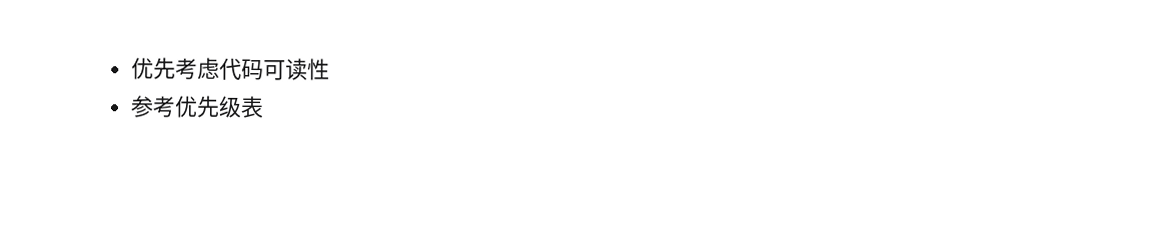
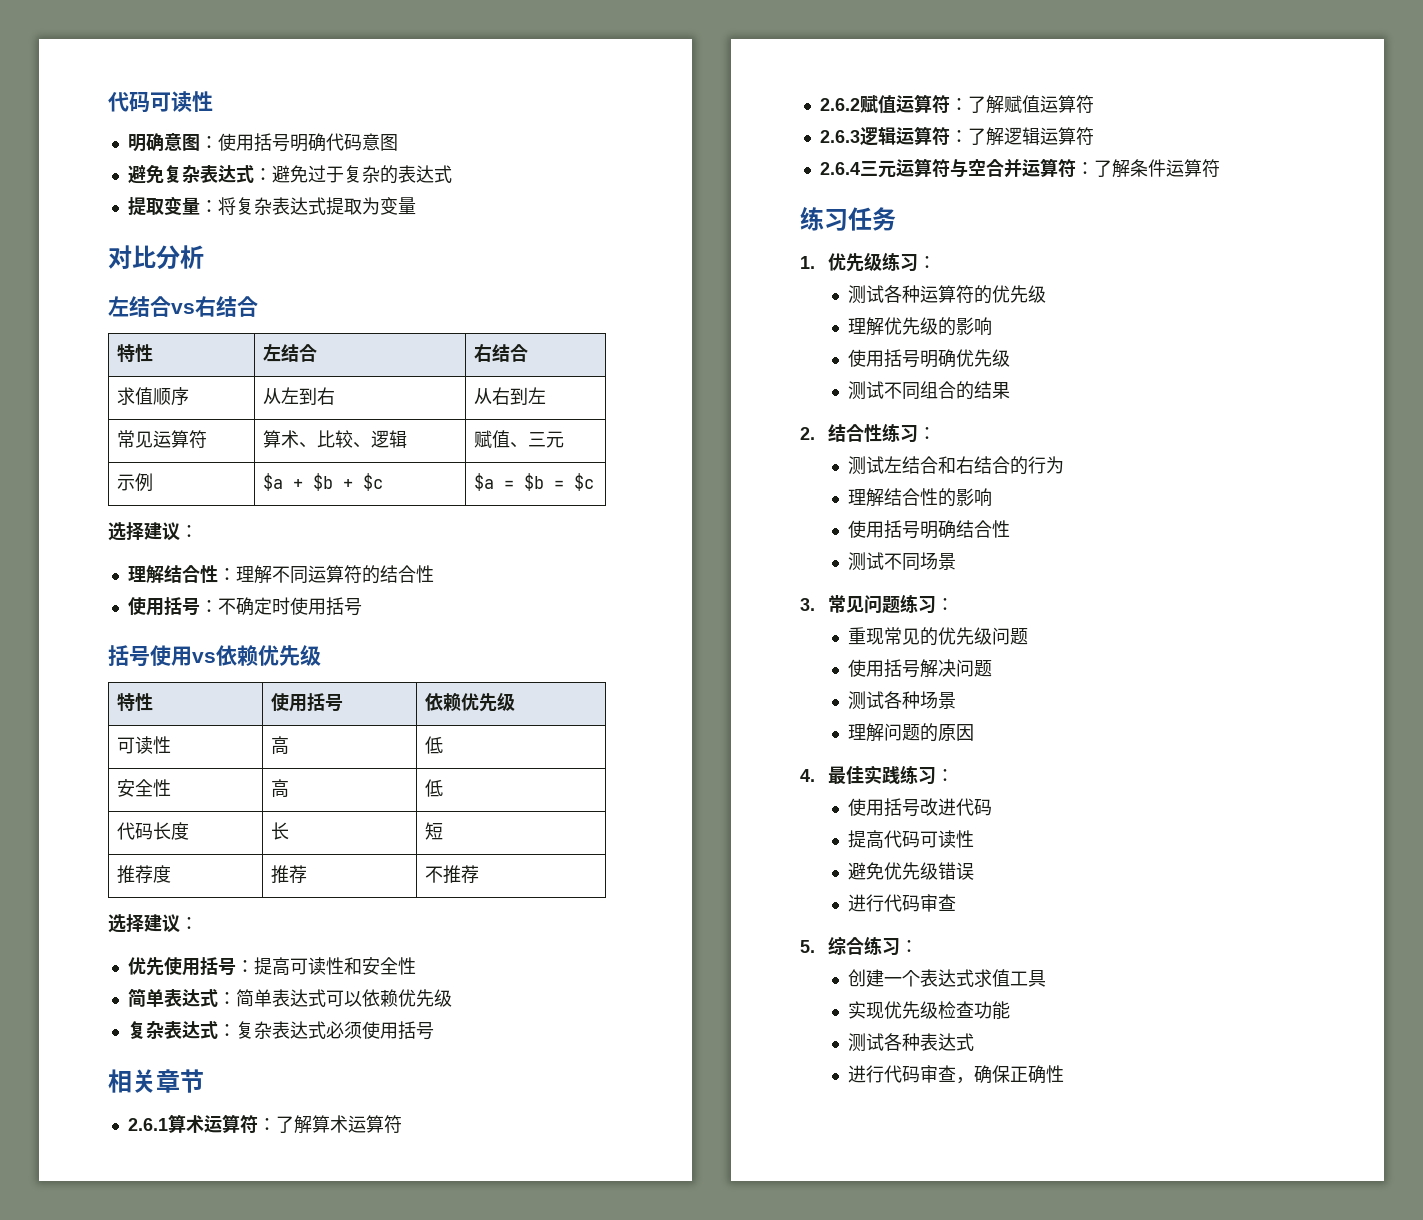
[131,57,331,81] [130,95,265,119] 优先考虑代码可读性 // 参考优先级表 -> [108,91,213,113] [127,133,398,152] [127,164,452,184] [127,196,416,216] [108,245,204,270] [108,296,258,317] [117,344,154,363] [263,344,318,362] [474,344,529,362] [117,387,190,406] [263,387,336,405] [474,387,547,405] [117,430,208,449] [263,430,408,448] [474,430,565,448] [117,473,154,492] [263,473,384,491] [474,473,595,491] [108,522,198,541] [127,565,434,584] [127,597,362,616] [108,645,321,667] [117,693,154,712] [271,693,344,712] [425,692,516,712] [117,736,172,754] [271,736,290,755] [425,736,444,754] [117,779,172,797] [271,779,290,798] [425,779,444,797] [117,822,190,840] [271,822,290,840] [425,822,444,840] [117,865,172,884] [271,865,308,884] [425,865,480,884] [108,914,198,933] [127,957,416,976] [127,988,452,1007] [127,1021,434,1040] [108,1069,204,1093] [127,1114,402,1134] [819,94,1094,114] [819,126,1094,146] [819,158,1220,178] [800,207,896,231] [800,252,937,272] [848,285,1047,304] [848,317,993,336] [848,349,1011,368] [848,381,1011,400] [800,423,937,443] [848,456,1065,475] [848,488,993,507] [848,520,1011,539] [848,552,957,571] [800,594,955,614] [848,627,1029,646] [848,659,993,678] [848,691,957,710] [848,723,975,742] [800,765,955,785] [848,798,993,817] [848,830,975,849] [848,862,975,880] [848,894,957,912] [800,936,919,956] [848,969,1047,987] [848,1001,1011,1020] [848,1033,975,1052] [848,1065,1065,1084] 代码可读性 // 明确意图：使用括号明确代码意图 // 避免复杂表达式：避免过于复杂的表达式 // 提取变量：将复杂表达式提取为变量 // 对比分析 // 左结合vs右结合 // 特性 | 左结合 | 右结合 // 求值顺序 | 从左到右 | 从右到左 // 常见运算符 | 算术、比较、逻辑 | 赋值、三元 // 示例 | $a + $b + $c | $a = $b = $c // 选择建议： // 理解结合性：理解不同运算符的结合性 // 使用括号：不确定时使用括号 // 括号使用vs依赖优先级 // 特性 | 使用括号 | 依赖优先级 // 可读性 | 高 | 低 // 安全性 | 高 | 低 // 代码长度 | 长 | 短 // 推荐度 | 推荐 | 不推荐 // 选择建议： // 优先使用括号：提高可读性和安全性 // 简单表达式：简单表达式可以依赖优先级 // 复杂表达式：复杂表达式必须使用括号 // 相关章节 // 2.6.1算术运算符：了解算术运算符 // 2.6.2赋值运算符：了解赋值运算符 // 2.6.3逻辑运算符：了解逻辑运算符 // 2.6.4三元运算符与空合并运算符：了解条件运算符 // 练习任务 // 1.优先级练习： // 测试各种运算符的优先级 // 理解优先级的影响 // 使用括号明确优先级 // 测试不同组合的结果 // 2.结合性练习： // 测试左结合和右结合的行为 // 理解结合性的影响 // 使用括号明确结合性 // 测试不同场景 // 3.常见问题练习： // 重现常见的优先级问题 // 使用括号解决问题 // 测试各种场景 // 理解问题的原因 // 4.最佳实践练习： // 使用括号改进代码 // 提高代码可读性 // 避免优先级错误 // 进行代码审查 // 5.综合练习： // 创建一个表达式求值工具 // 实现优先级检查功能 // 测试各种表达式 // 进行代码审查，确保正确性

